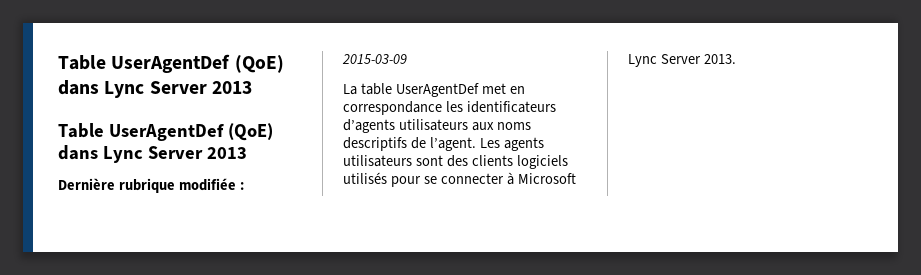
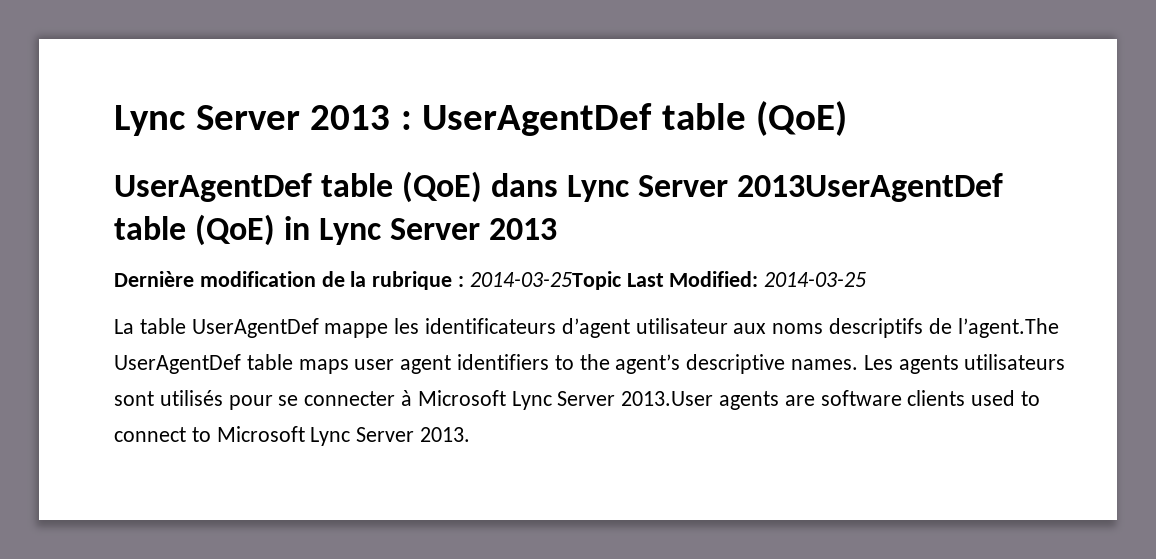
[58,54,284,73] [58,80,252,98] [58,123,273,141] [58,145,247,163] [58,178,244,193] [342,54,407,64] [343,83,525,97] [343,101,556,115] [343,119,531,133] [343,137,476,151] Table UserAgentDef (QoE) dans Lync Server 2013 // Table UserAgentDef (QoE) dans Lync Server 2013 // Dernière rubrique modifiée : 2015-03-09 // La table UserAgentDef met en correspondance les identificateurs d’agents utilisateurs aux noms descriptifs de l’agent. -> [114,101,848,136] [114,171,1004,203] [114,214,558,246] [114,271,867,290] [114,318,1059,338] [114,354,859,374] Lync Server 2013 : UserAgentDef table (QoE) // UserAgentDef table (QoE) dans Lync Server 2013UserAgentDef table (QoE) in Lync Server 2013 // Dernière modification de la rubrique : 2014-03-25Topic Last Modified: 2014-03-25 // La table UserAgentDef mappe les identificateurs d’agent utilisateur aux noms descriptifs de l’agent.The UserAgentDef table maps user agent identifiers to the agent’s descriptive names.
[446,155,568,169] des clients logiciels -> (154, 398) none
(701, 59) none -> [621,390,1041,410] [114,426,415,446] 2013.User agents are software clients used to connect to Microsoft Lync Server

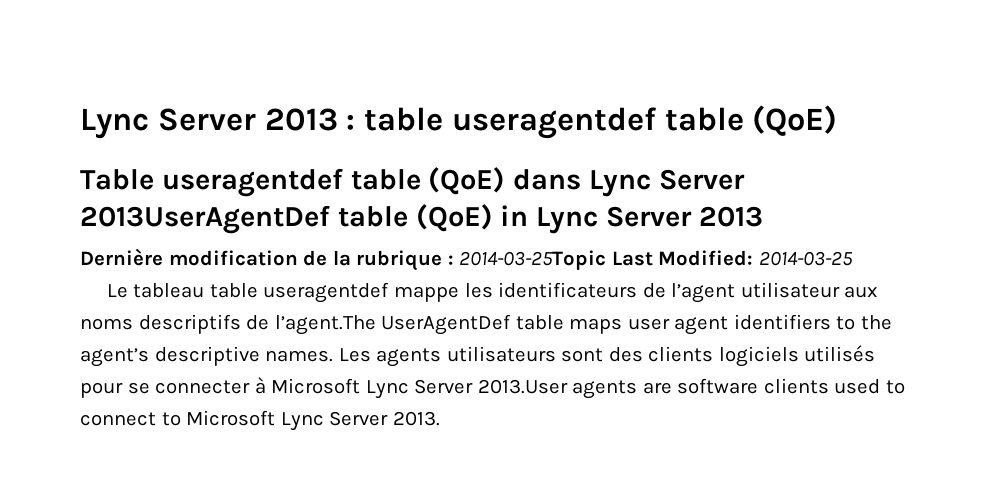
[422,103,653,136] UserAgentDef -> [364,107,657,139] table useragentdef
[114,173,312,202] UserAgentDef -> [80,168,343,197] Table useragentdef
[114,318,319,338] La table UserAgentDef -> [106,282,390,303] Le tableau table useragentdef
[561,318,630,338] d’agent -> [642,283,736,303] de l’agent
(154, 398) none -> [608,346,799,367] des clients logiciels

